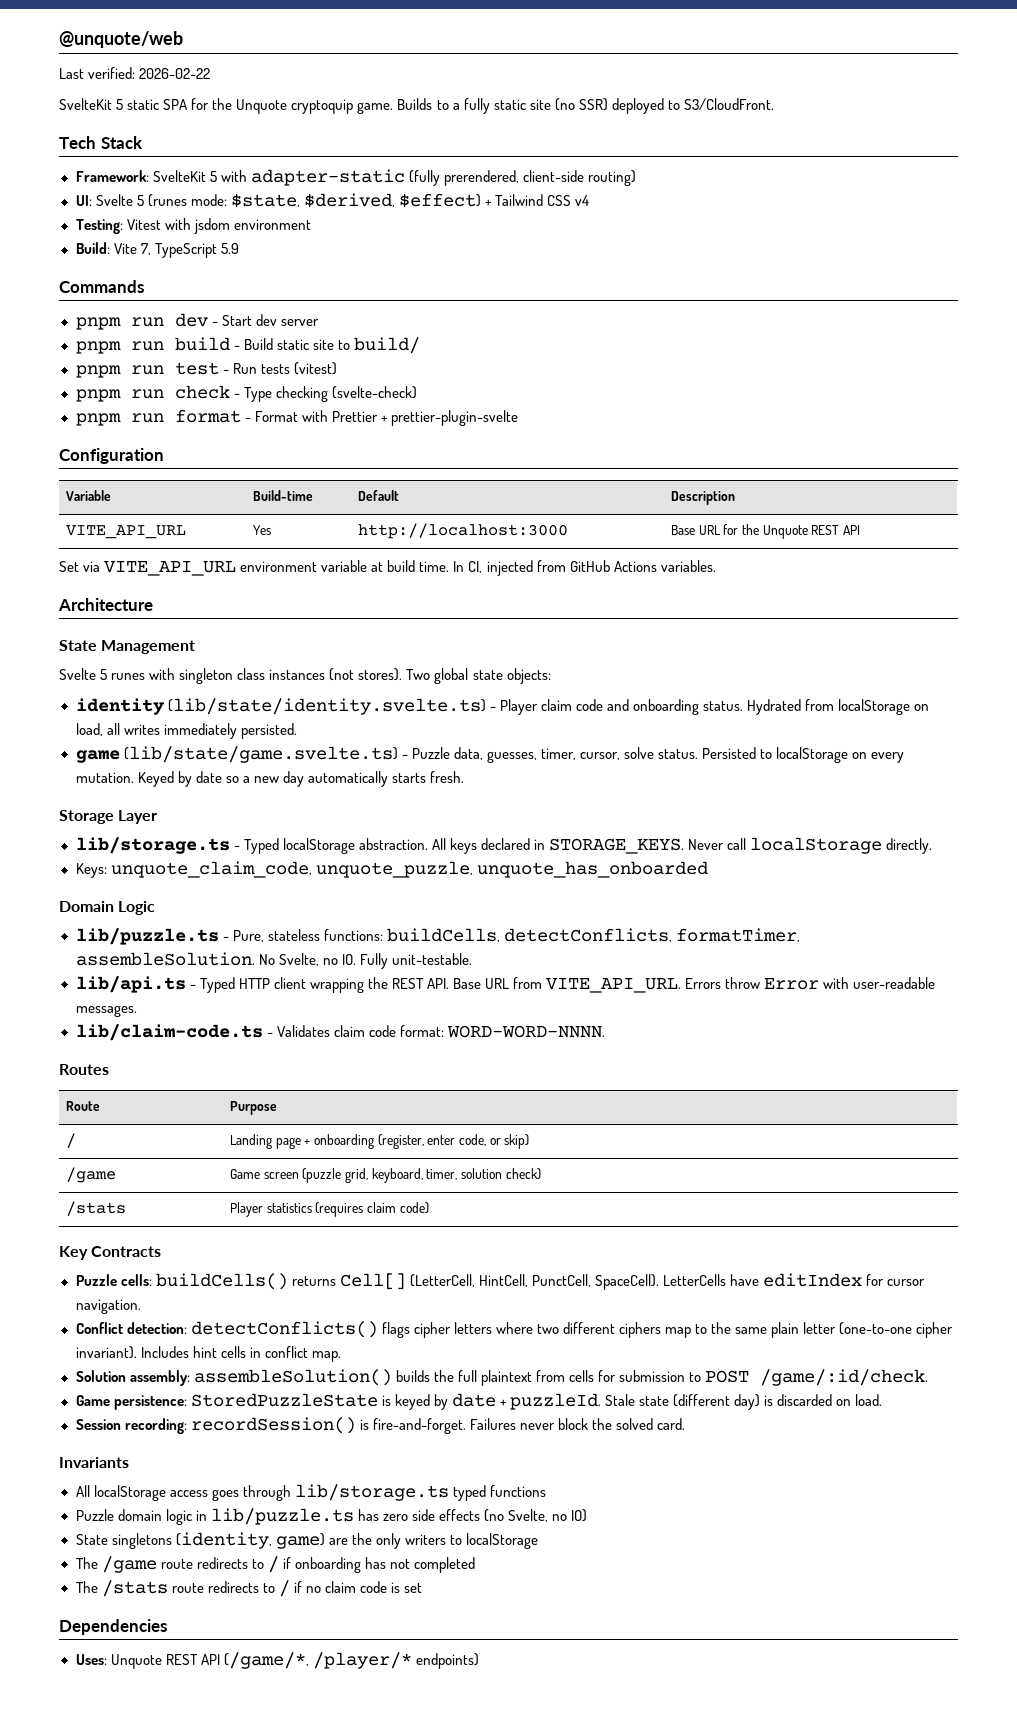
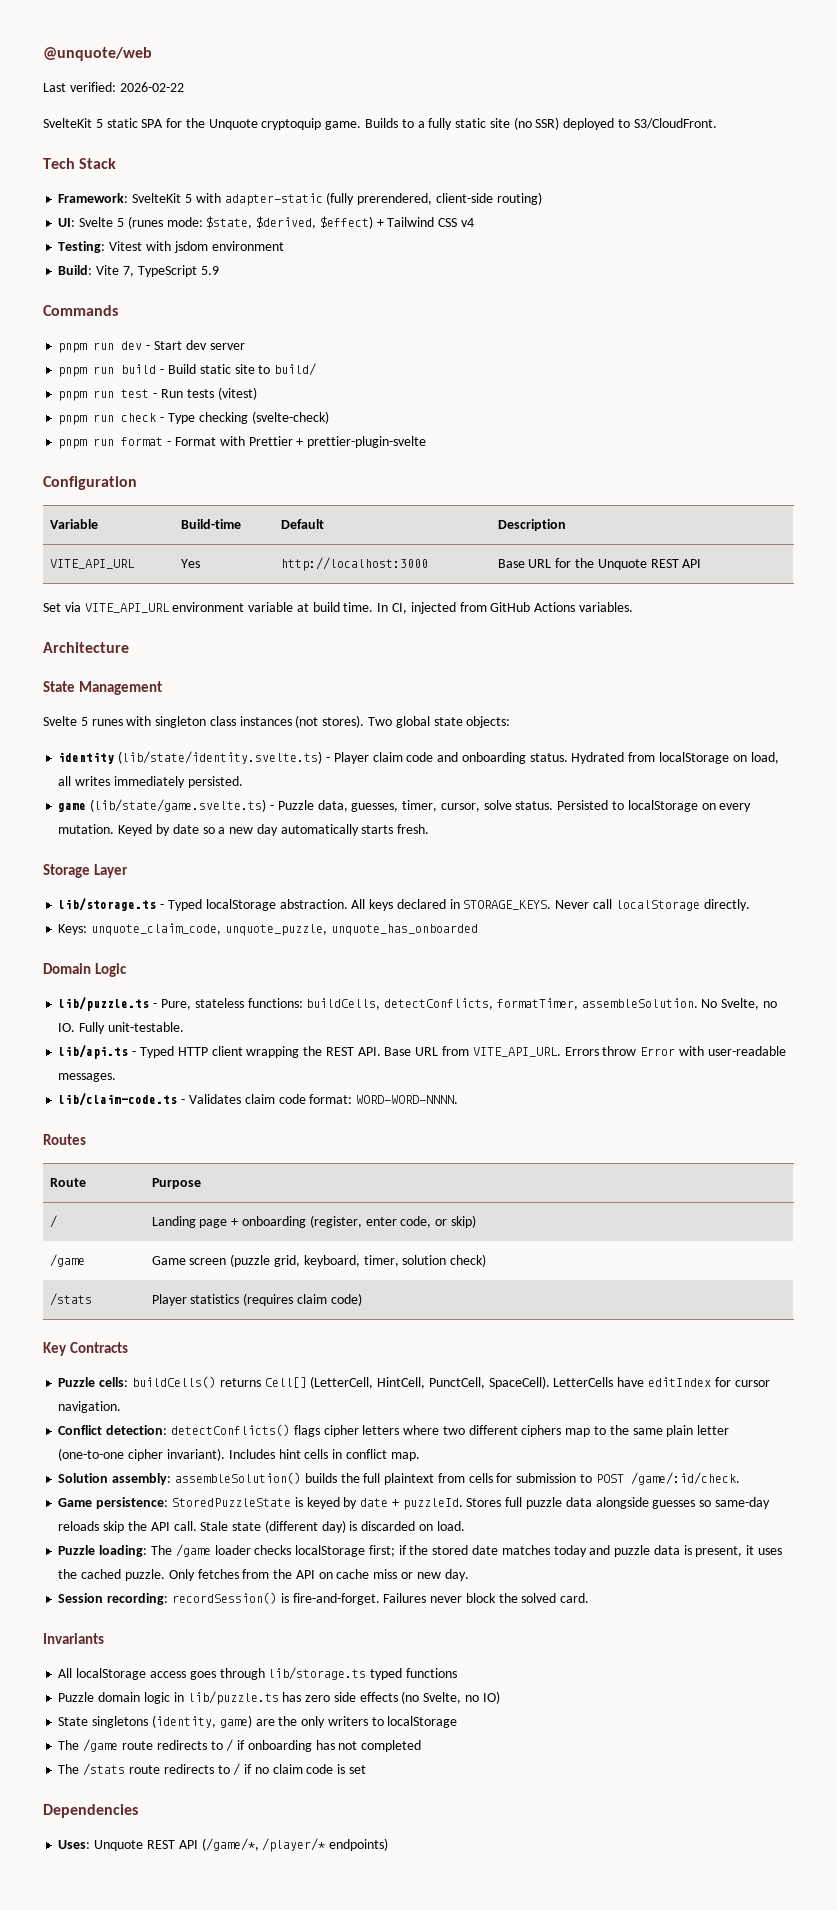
(601, 1401) none -> [466,1497,770,1509] [58,1521,197,1533] Stores full puzzle data alongside guesses so same-day reloads skip the API call.
(883, 1400) none -> [58,1544,782,1557] [58,1569,469,1581] // Puzzle loading: The /game loader checks localStorage first; if the stored date matches today and puzzle data is present, it uses the cached puzzle. Only fetches from the API on cache miss or new day.

